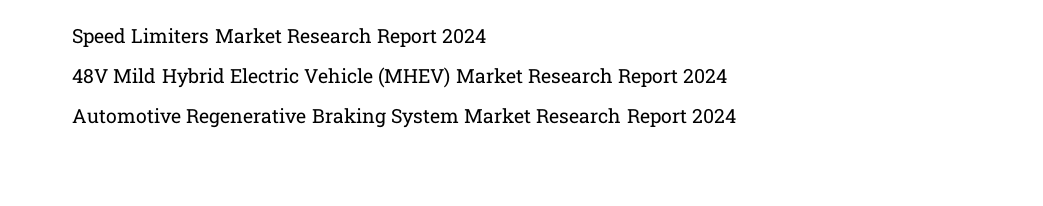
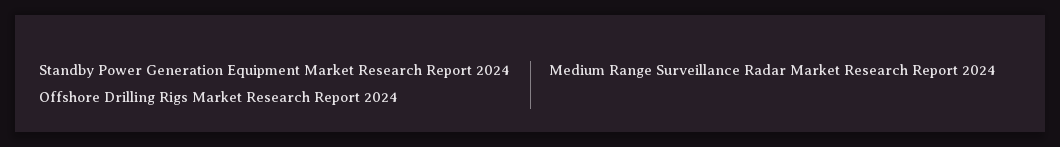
[72,28,487,47] [72,67,728,88] [72,108,459,128] Speed Limiters Market Research Report 2024 // 48V Mild Hybrid Electric Vehicle (MHEV) Market Research Report 2024 // Automotive Regenerative Braking System -> [39,64,510,78] [39,91,398,105] [549,64,786,78] Standby Power Generation Equipment Market Research Report 2024 // Offshore Drilling Rigs Market Research Report 2024 // Medium Range Surveillance Radar

